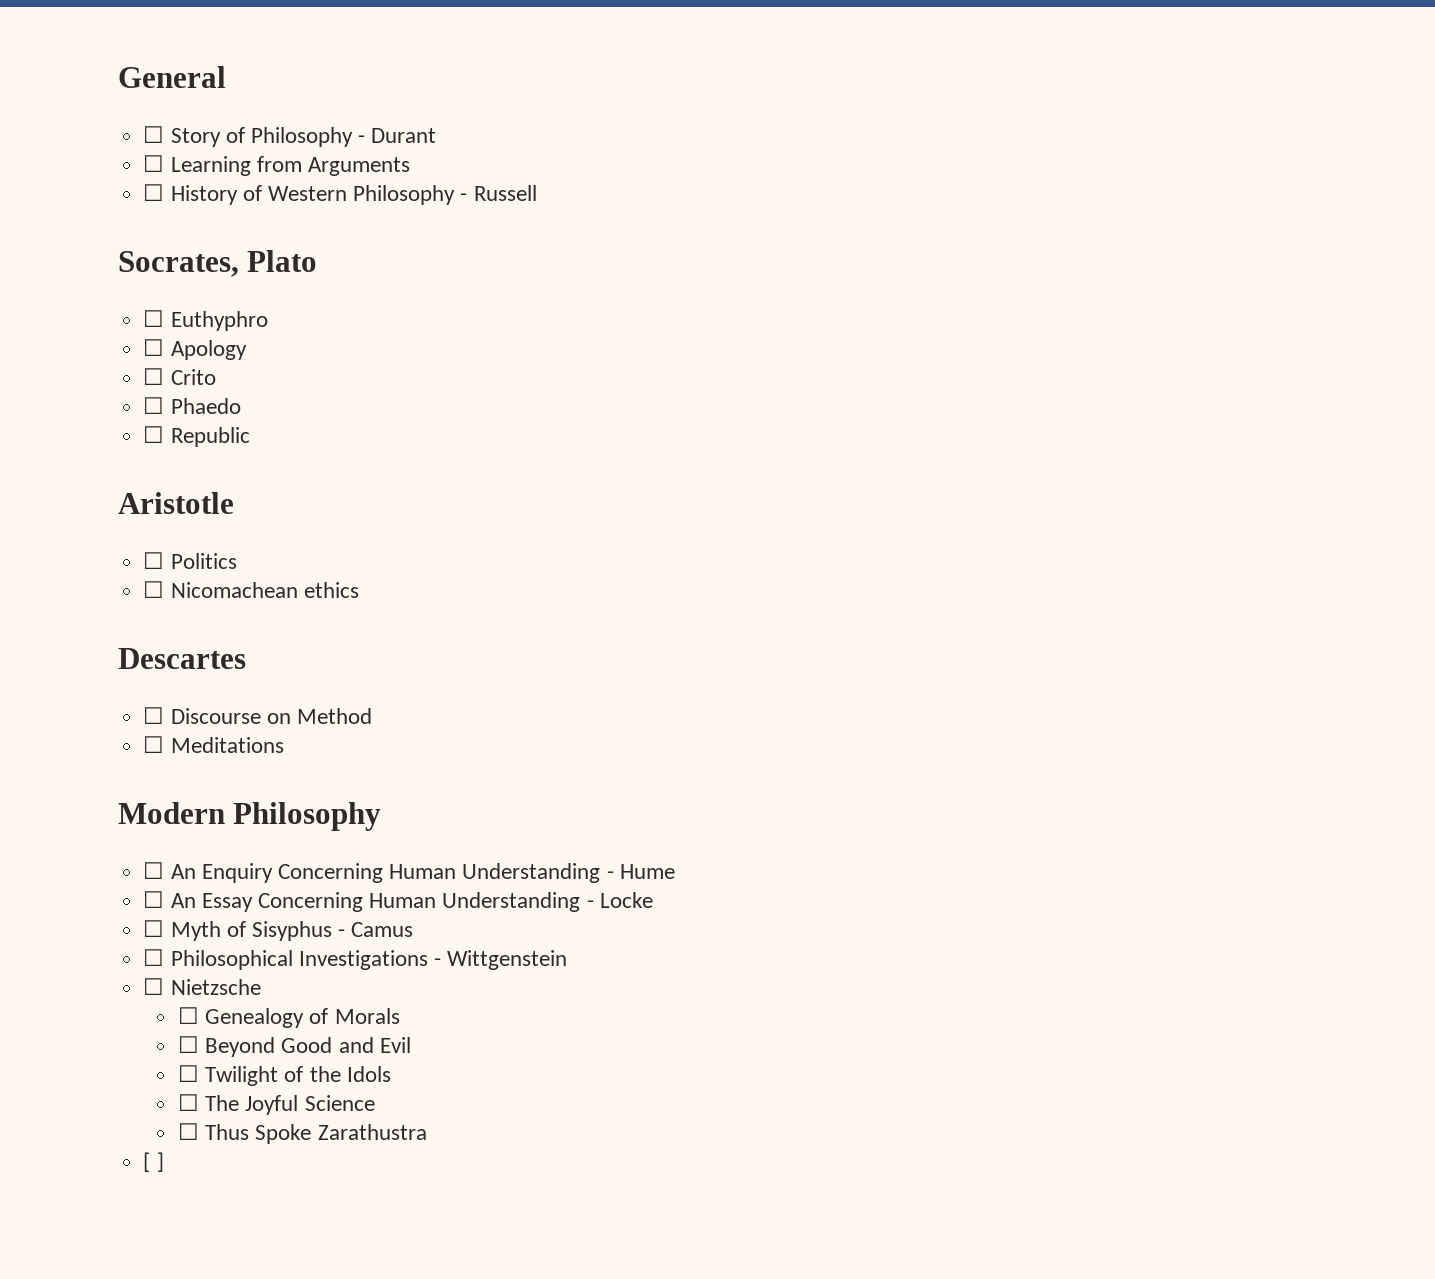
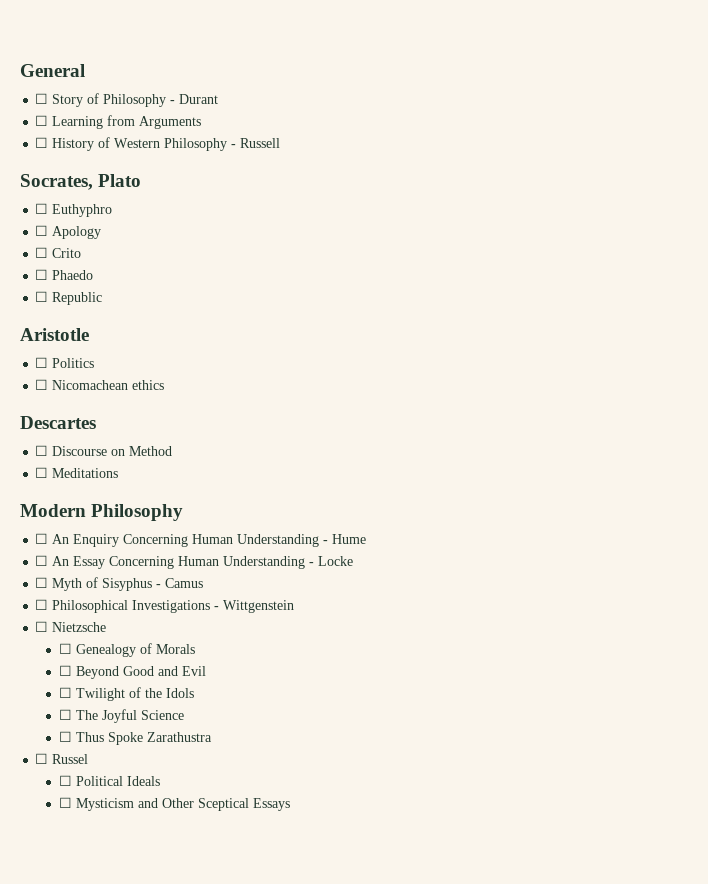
[143,1152,164,1172] [ ] -> [35,753,89,764] [58,775,160,786] [58,797,290,811] ☐ Russel // ☐ Political Ideals // ☐ Mysticism and Other Sceptical Essays

